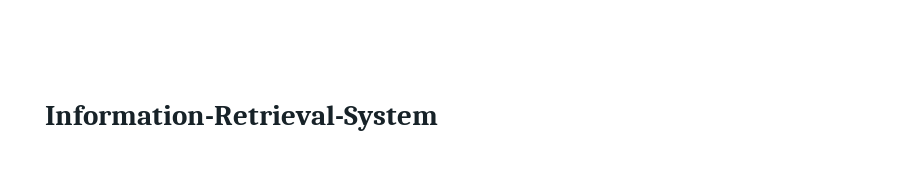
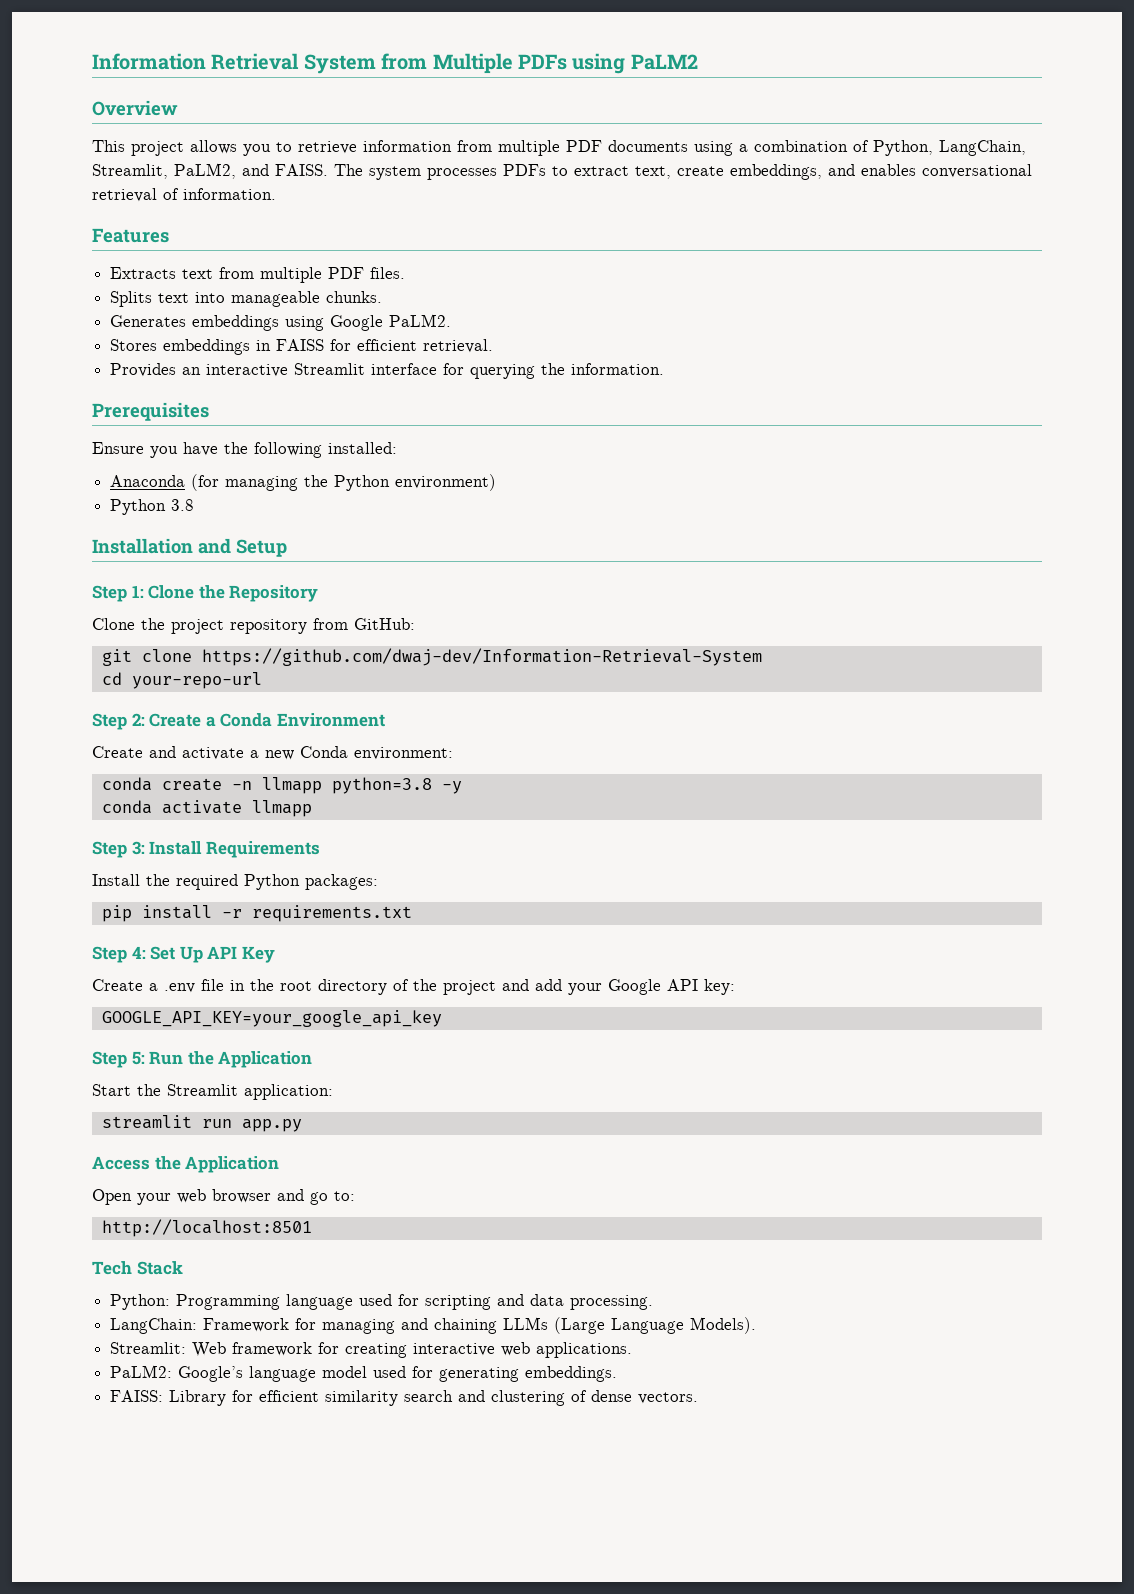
[45,105,438,131] Information-Retrieval-System -> [92,53,698,74] [92,100,178,116] [92,140,1026,156] [92,163,1032,180] [92,188,276,202] [92,228,169,243] [110,267,406,283] [110,291,383,307] [110,314,452,331] [110,339,494,355] [110,363,665,379] [92,402,209,421] [92,442,397,458] [110,474,497,491] [110,499,195,515] [92,538,287,557] [92,585,319,602] [92,618,415,634] [101,648,762,666] [101,672,262,689] [92,713,385,730] [92,746,453,760] [101,777,462,794] [101,800,312,817] [92,841,320,858] [92,874,378,890] [101,905,412,922] [92,946,275,963] [92,979,735,995] [101,1010,442,1027] [92,1051,313,1068] [92,1084,333,1100] [101,1115,302,1132] [92,1156,280,1173] [92,1189,355,1205] [101,1219,312,1237] [92,1261,183,1275] [110,1294,654,1310] [110,1317,757,1334] [110,1342,633,1358] [110,1365,618,1382] [110,1390,699,1406] Information Retrieval System from Multiple PDFs using PaLM2 // Overview // This project allows you to retrieve information from multiple PDF documents using a combination of Python, LangChain, Streamlit, PaLM2, and FAISS. The system processes PDFs to extract text, create embeddings, and enables conversational retrieval of information. // Features // Extracts text from multiple PDF files. // Splits text into manageable chunks. // Generates embeddings using Google PaLM2. // Stores embeddings in FAISS for efficient retrieval. // Provides an interactive Streamlit interface for querying the information. // Prerequisites // Ensure you have the following installed: // Anaconda (for managing the Python environment) // Python 3.8 // Installation and Setup // Step 1: Clone the Repository // Clone the project repository from GitHub: // git clone https://github.com/dwaj-dev/Information-Retrieval-System // cd your-repo-url // Step 2: Create a Conda Environment // Create and activate a new Conda environment: // conda create -n llmapp python=3.8 -y // conda activate llmapp // Step 3: Install Requirements // Install the required Python packages: // pip install -r requirements.txt // Step 4: Set Up API Key // Create a .env file in the root directory of the project and add your Google API key: // GOOGLE_API_KEY=your_google_api_key // Step 5: Run the Application // Start the Streamlit application: // streamlit run app.py // Access the Application // Open your web browser and go to: // http://localhost:8501 // Tech Stack // Python: Programming language used for scripting and data processing. // LangChain: Framework for managing and chaining LLMs (Large Language Models). // Streamlit: Web framework for creating interactive web applications. // PaLM2: Google’s language model used for generating embeddings. // FAISS: Library for efficient similarity search and clustering of dense vectors.

